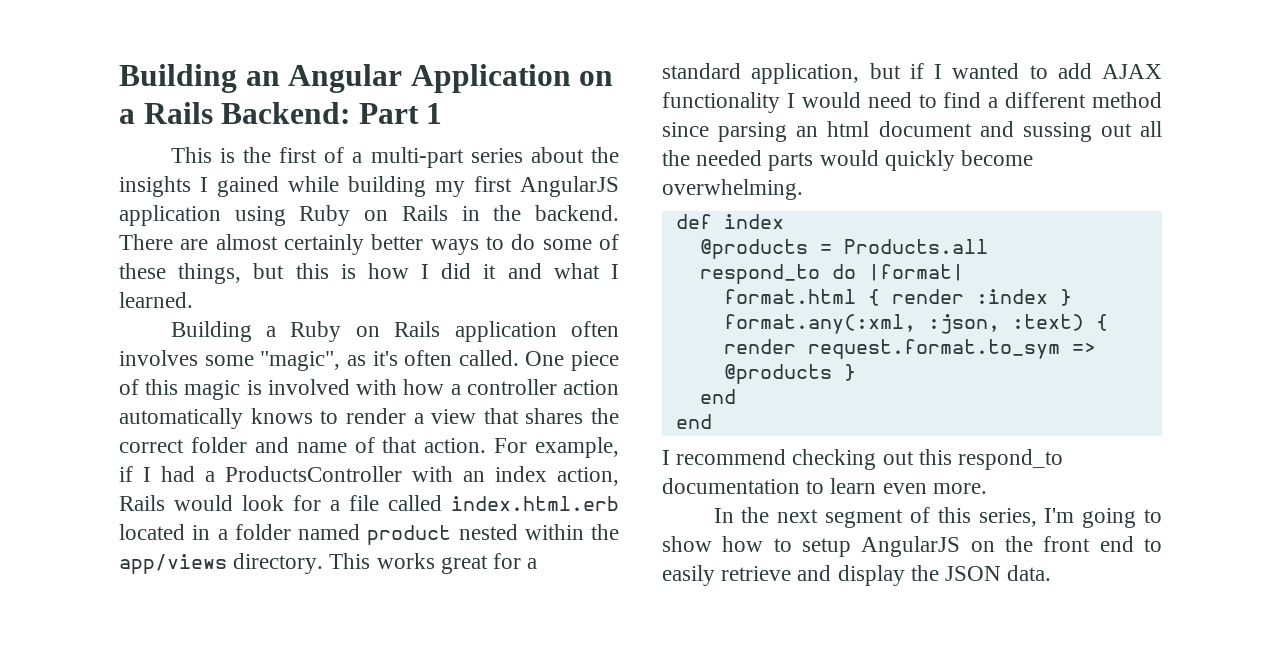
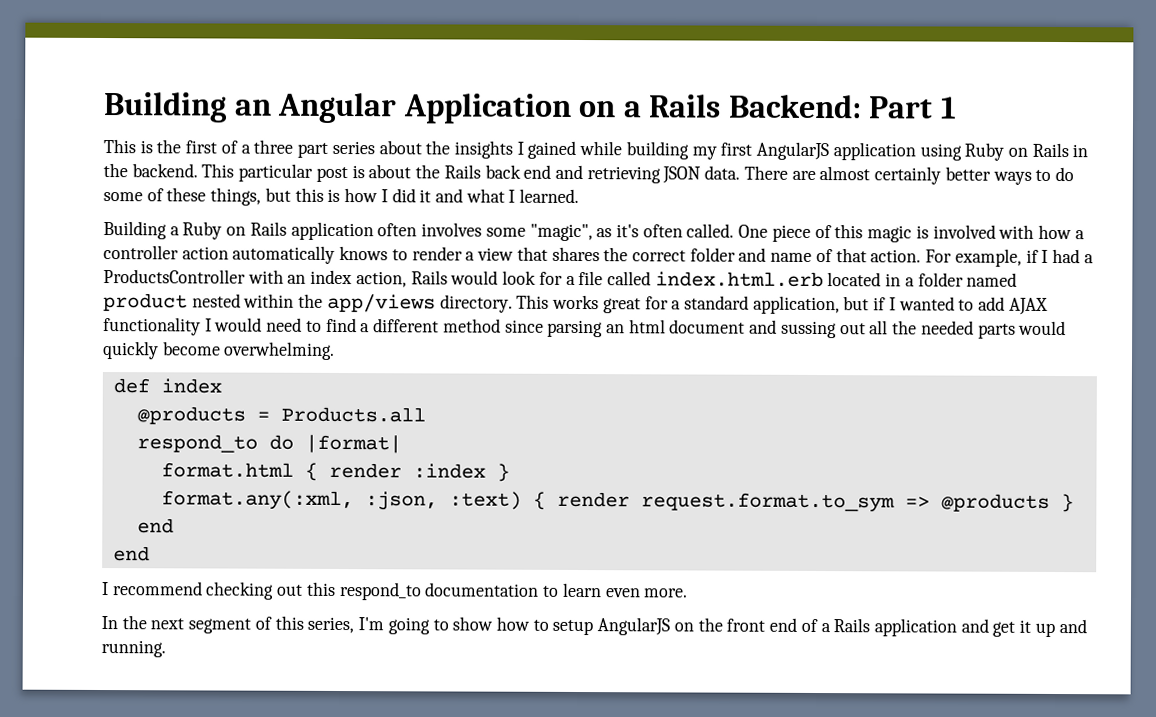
[370,147,464,168] multi-part -> [253,139,329,158] three part
(619, 213) none -> [201,163,741,184] This particular post is about the Rails back end and retrieving JSON data.
[1144,538,1162,552] [662,565,1052,586] to easily retrieve and display the JSON data. -> [800,618,1087,637] [101,640,166,658] of a Rails application and get it up and running.

